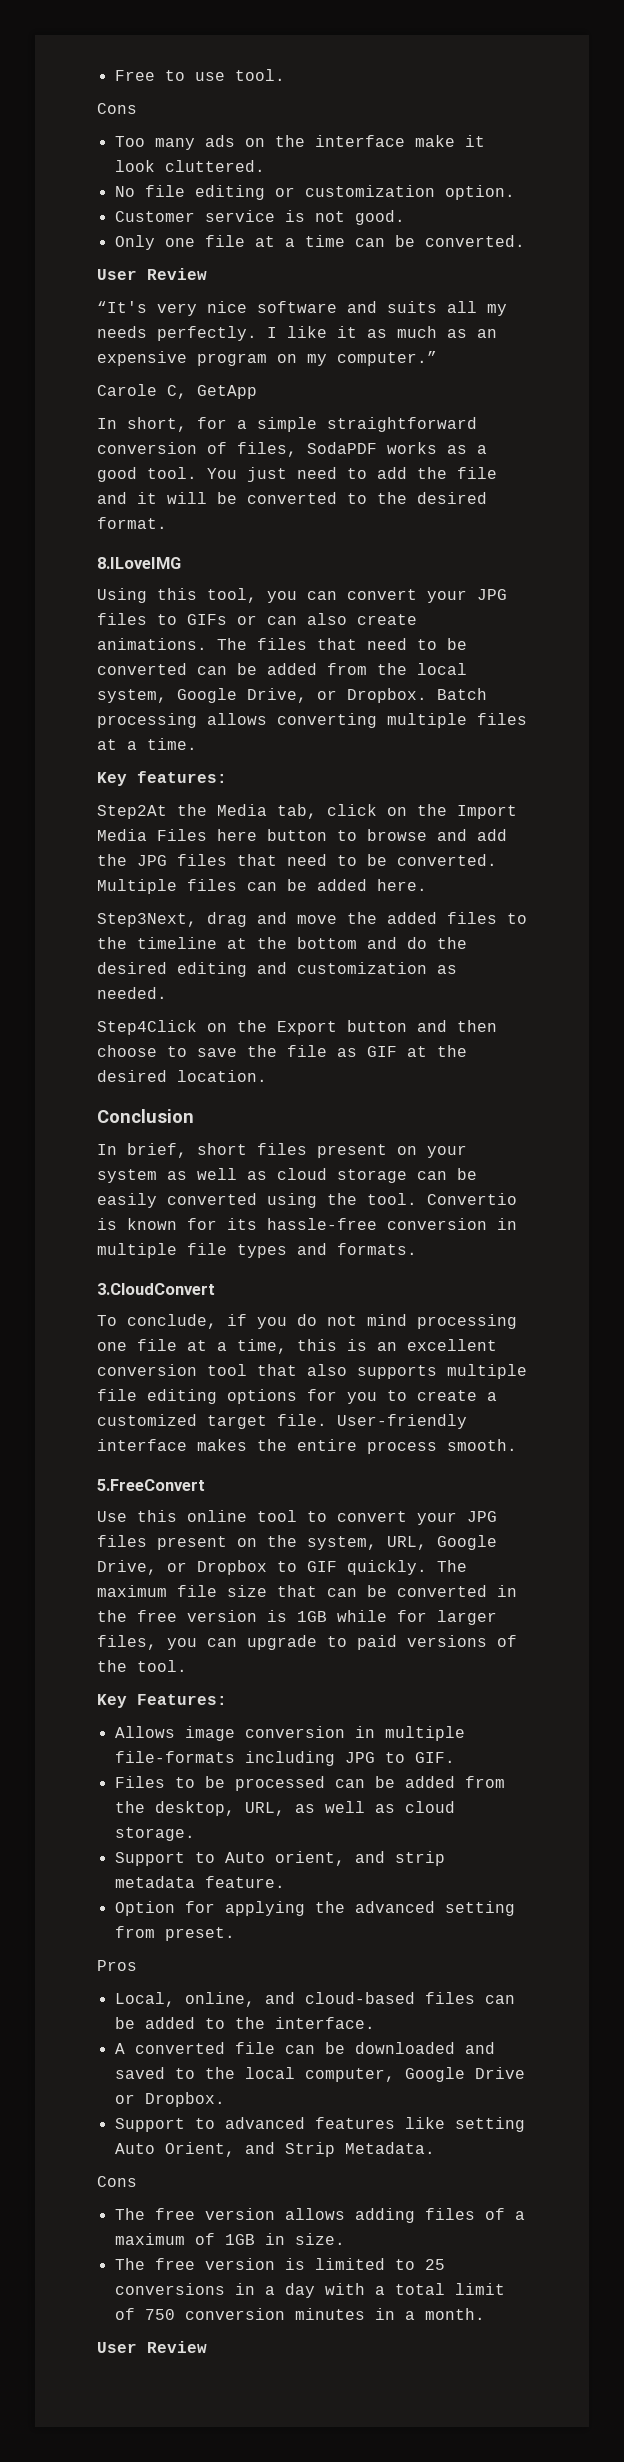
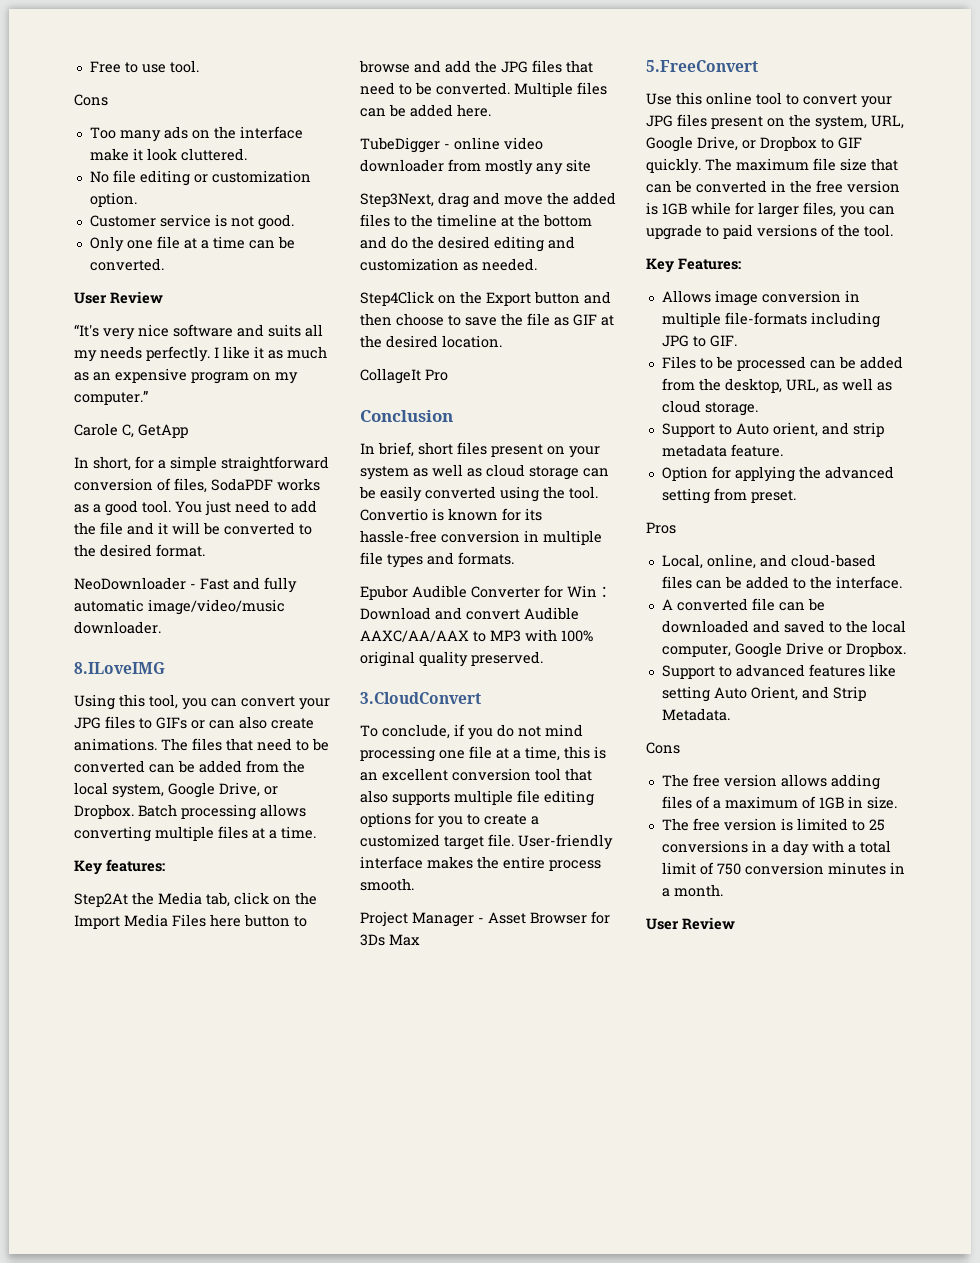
(167, 523) none -> [74,577,297,593] [74,599,285,615] [74,621,161,634] // NeoDownloader - Fast and fully automatic image/video/music downloader.
(427, 885) none -> [360,137,543,153] [360,159,591,175] // TubeDigger - online video downloader from mostly any site
(267, 1076) none -> [360,368,448,384] // CollageIt Pro
(417, 1249) none -> [360,585,612,600] [360,607,579,620] [360,629,593,642] [360,651,543,667] // Epubor Audible Converter for Win：Download and convert Audible AAXC/AA/AAX to MP3 with 100% original quality preserved.
(517, 1445) none -> [360,911,610,927] [360,934,420,946] // Project Manager - Asset Browser for 3Ds Max

